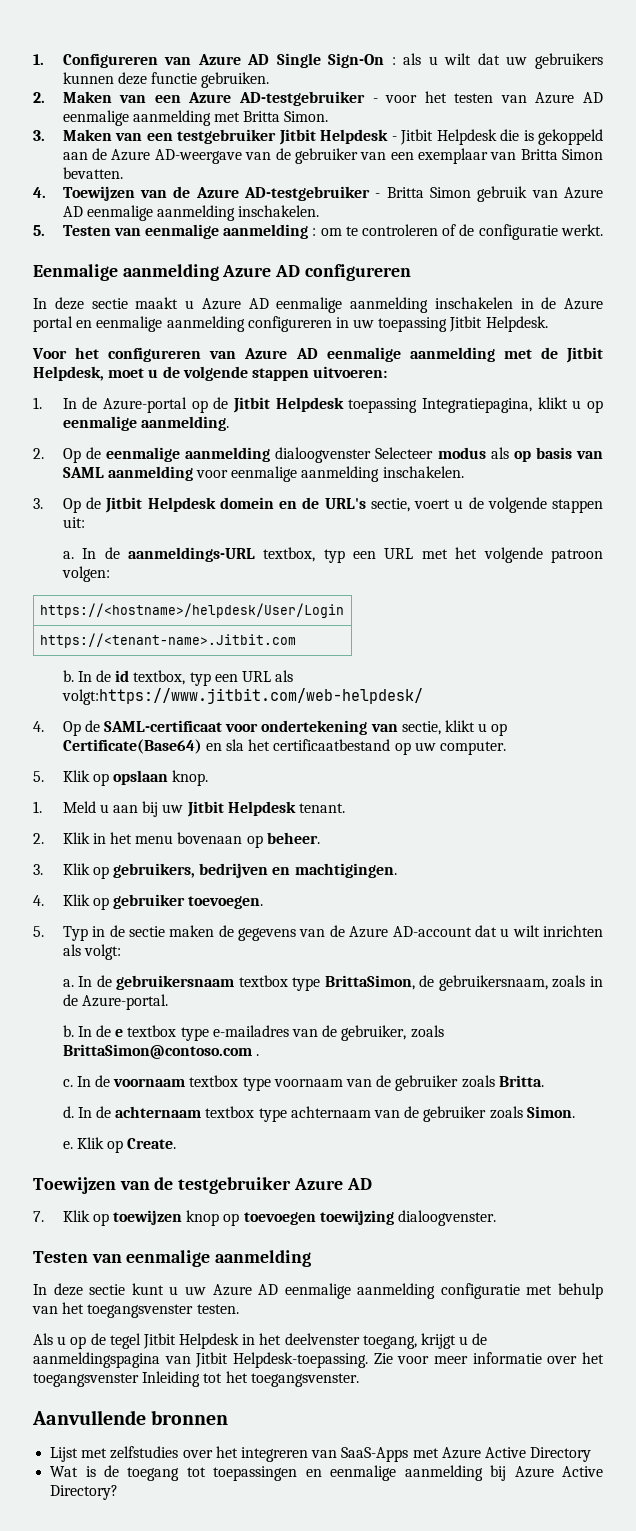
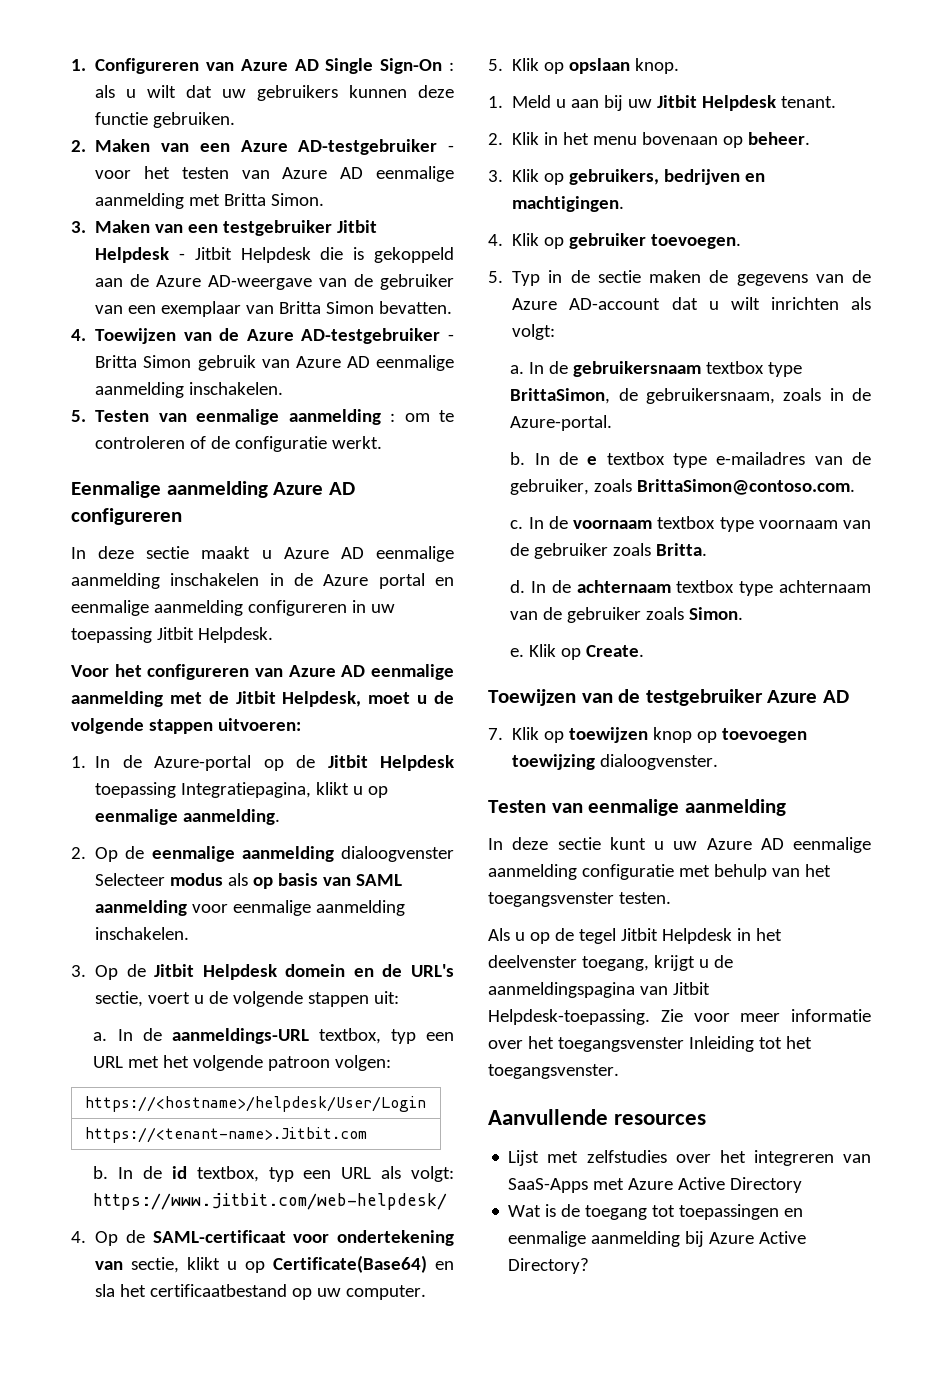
[61,688,423,705] volgt:https://www.jitbit.com/web-helpdesk/ -> [410,1166,454,1182] [93,1193,448,1210] volgt: https://www.jitbit.com/web-helpdesk/
[62,1044,259,1059] BrittaSimon@contoso.com . -> [637,479,856,495] BrittaSimon@contoso.com.
[151,1410,229,1425] bronnen -> [614,1114,707,1125] resources

